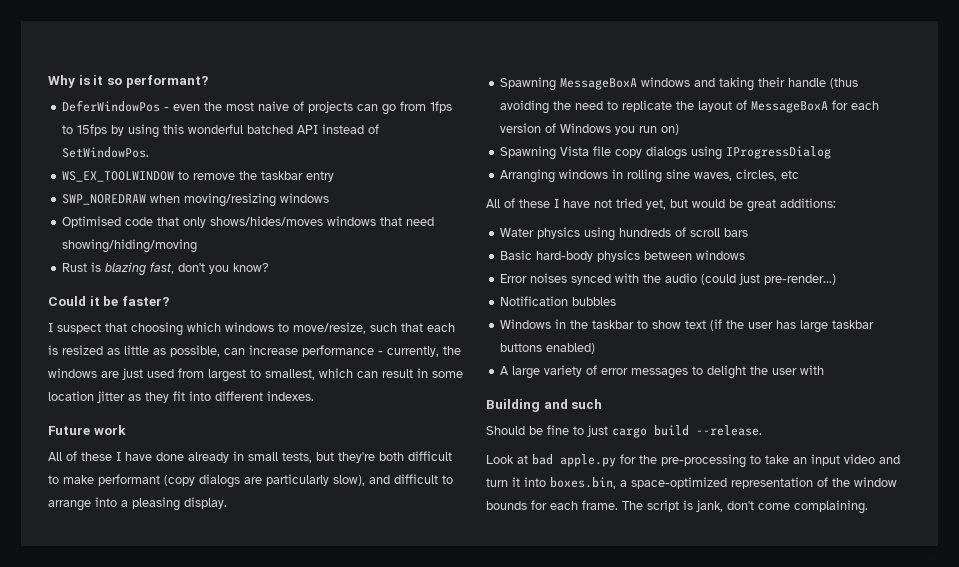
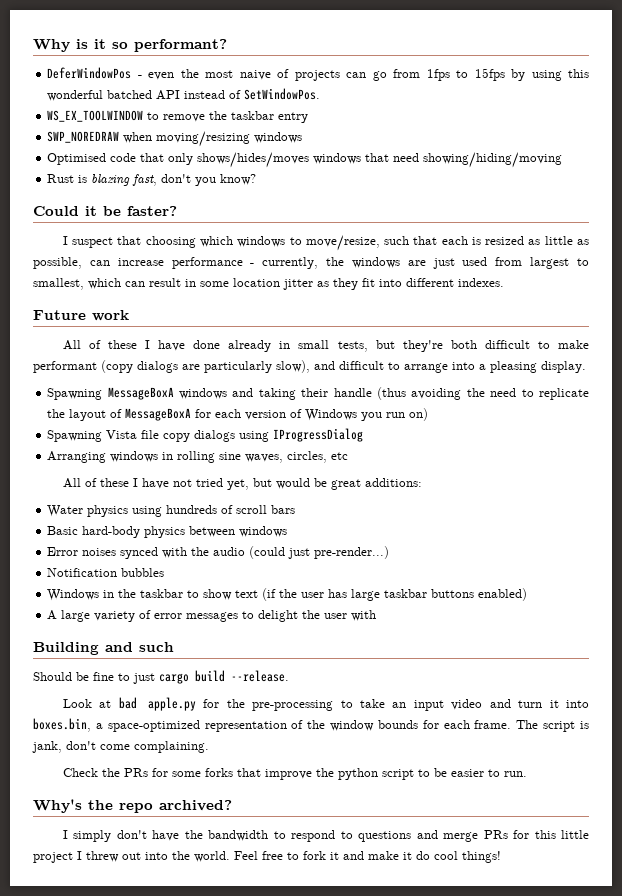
(868, 507) none -> [62,768,527,780] [33,799,232,813] [62,830,589,842] [33,851,501,863] // Check the PRs for some forks that improve the python script to be easier to run. // Why's the repo archived? // I simply don't have the bandwidth to respond to questions and merge PRs for this little project I threw out into the world. Feel free to fork it and make it do cool things!

